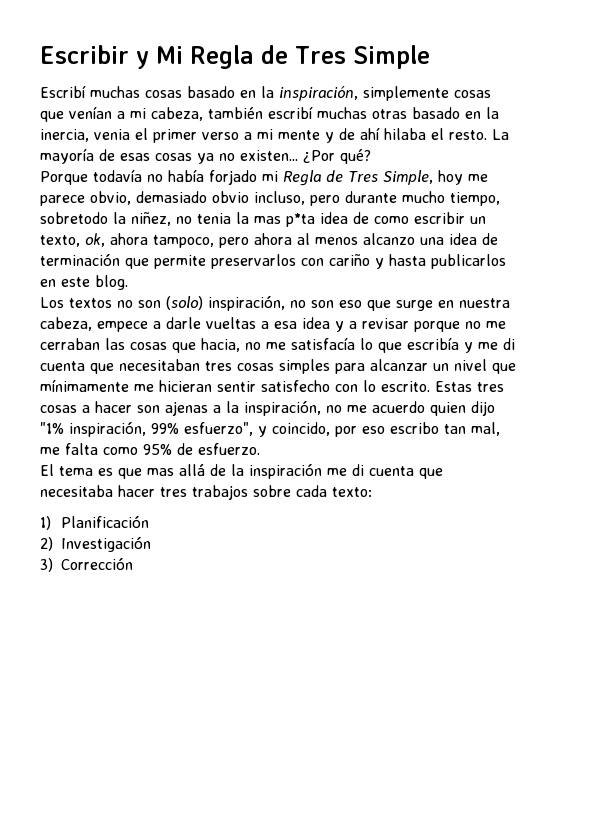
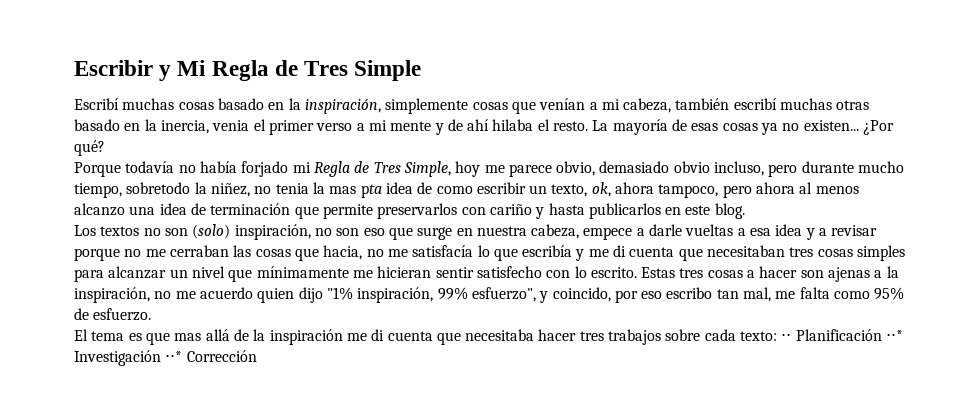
[286,213,315,227] p*ta -> [360,184,382,198] pta
[40,516,51,530] // 1) -> [781,334,792,341] ⋅⋅
[40,537,53,551] // 2) -> [886,330,904,341] ⋅⋅*
[40,558,53,572] // 3) -> [165,351,183,362] ⋅⋅*

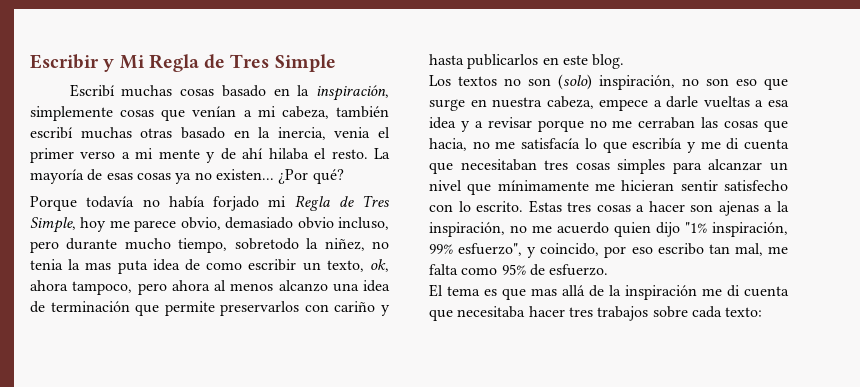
[360,184,382,198] pta -> [117,260,148,274] puta
[781,329,904,341] [74,350,257,366] ⋅⋅ Planificación ⋅⋅* Investigación ⋅⋅* Corrección -> (763, 312) none

